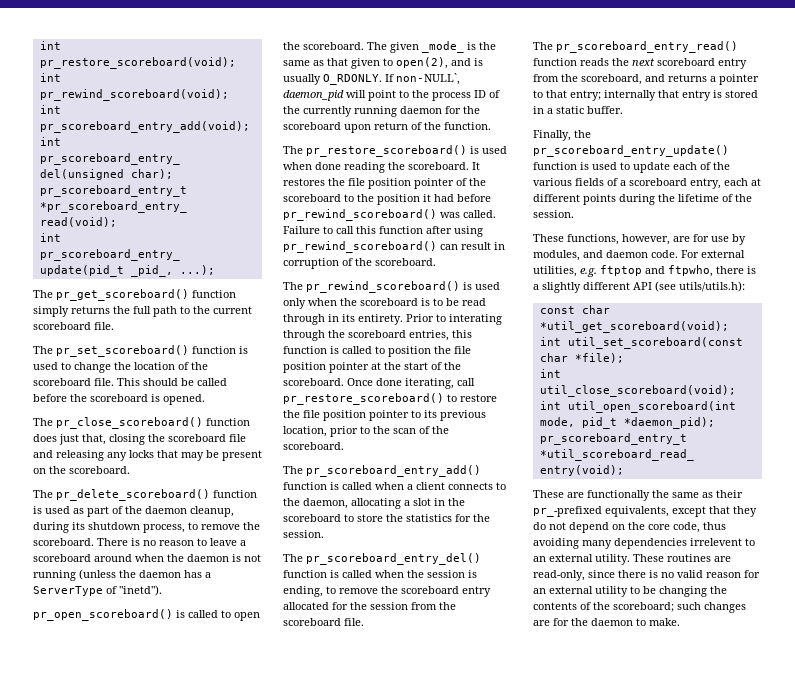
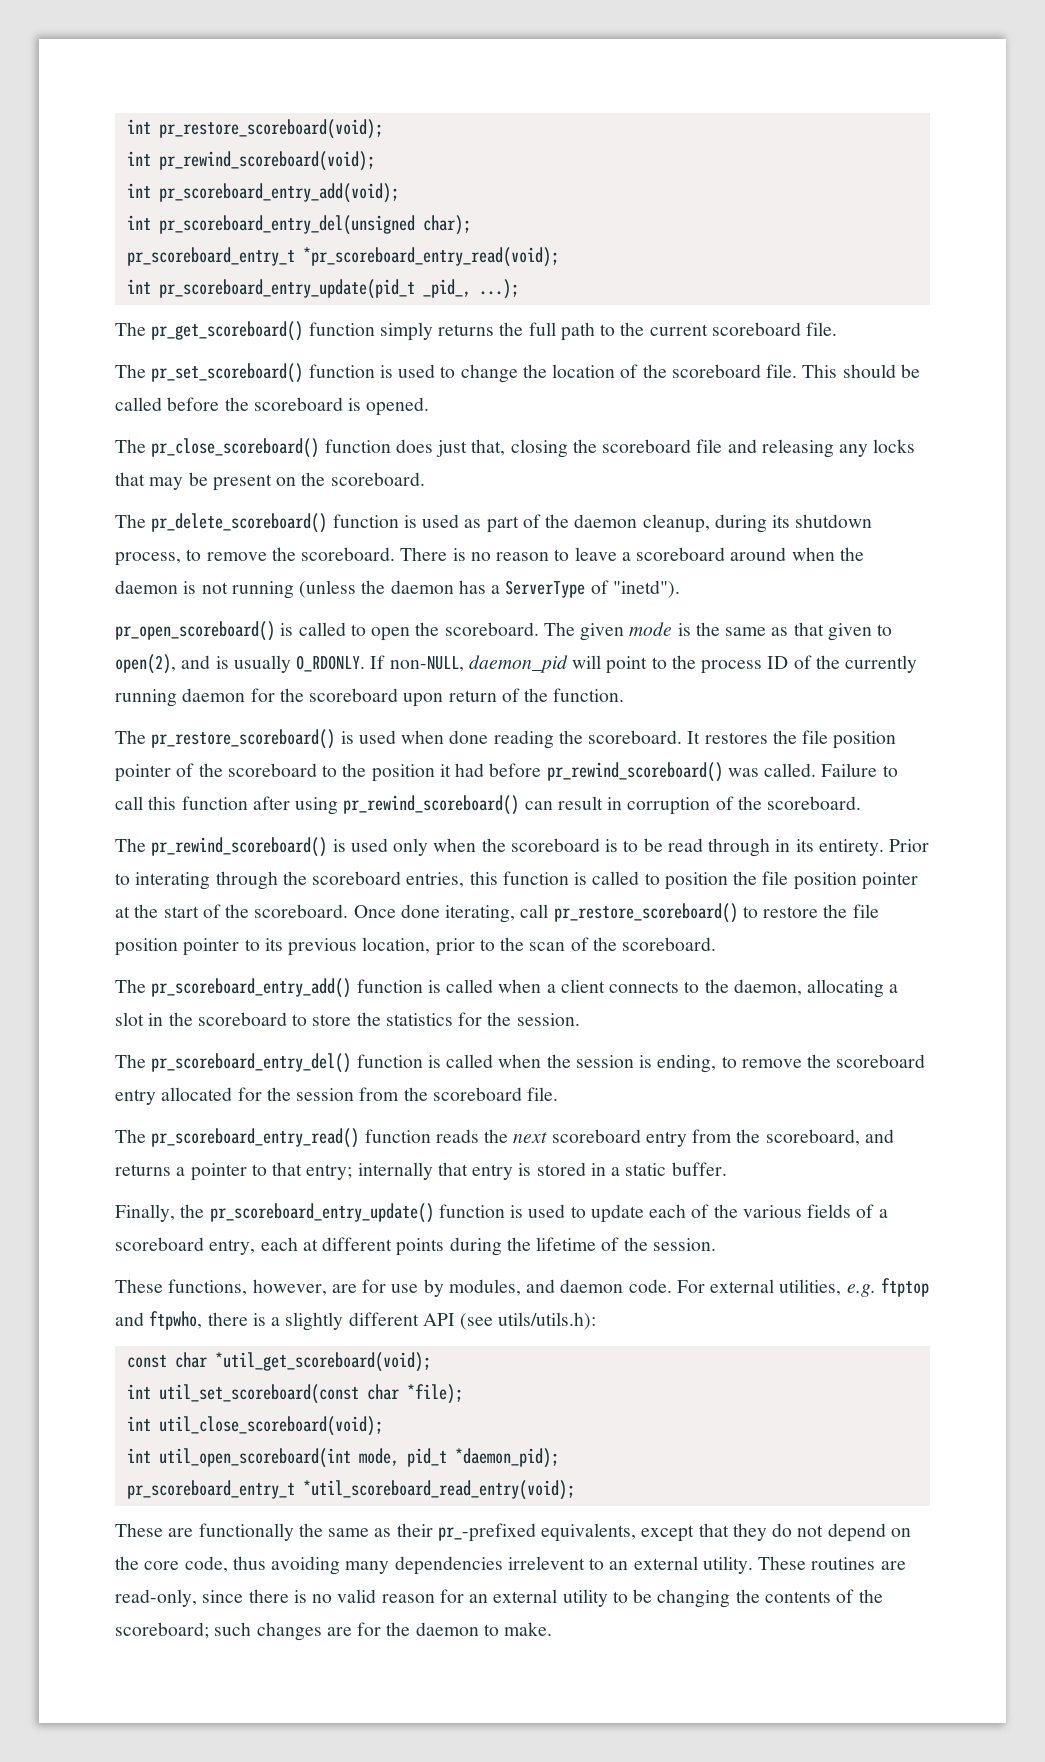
[422,41,464,53] _mode_ -> [629,622,673,636] mode
[396,73,460,85] non-NULL`, -> [389,656,464,672] non-NULL,

